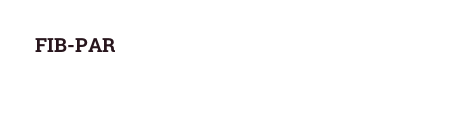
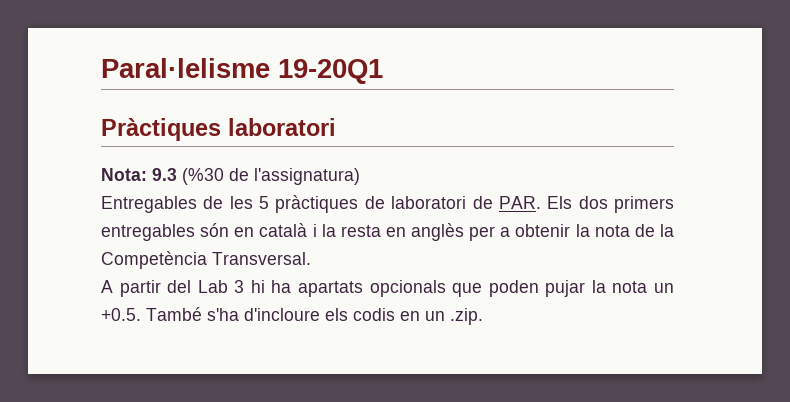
[35,38,116,52] FIB-PAR -> [101,58,383,84] [101,118,336,141] [101,168,360,185] [101,195,675,213] [101,223,674,241] [101,251,311,269] [101,280,674,297] [101,307,483,325] Paral·lelisme 19-20Q1 // Pràctiques laboratori // Nota: 9.3 (%30 de l'assignatura) // Entregables de les 5 pràctiques de laboratori de PAR. Els dos primers entregables són en català i la resta en anglès per a obtenir la nota de la Competència Transversal. // A partir del Lab 3 hi ha apartats opcionals que poden pujar la nota un +0.5. També s'ha d'incloure els codis en un .zip.

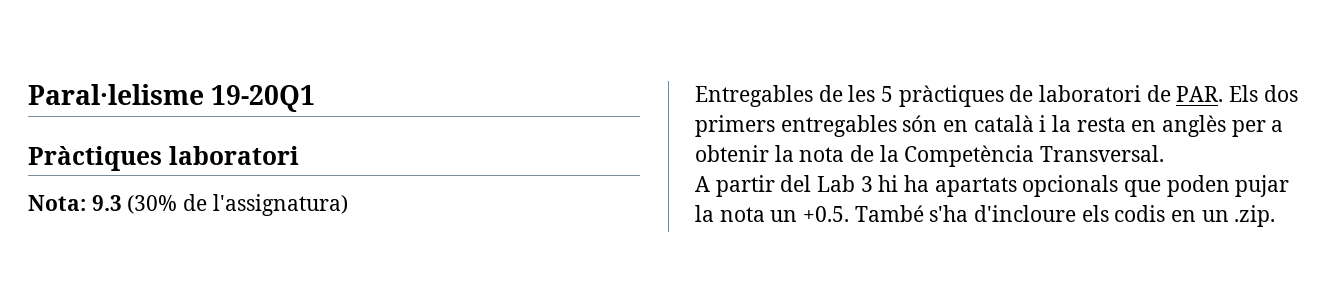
[182,168,224,185] (%30 -> [127,195,178,214] (30%

